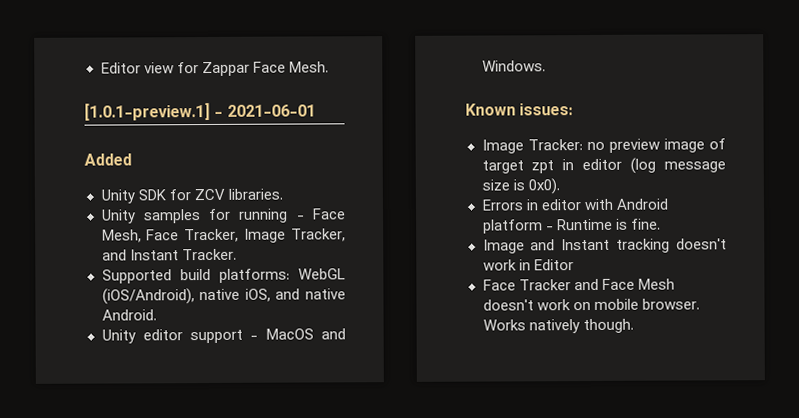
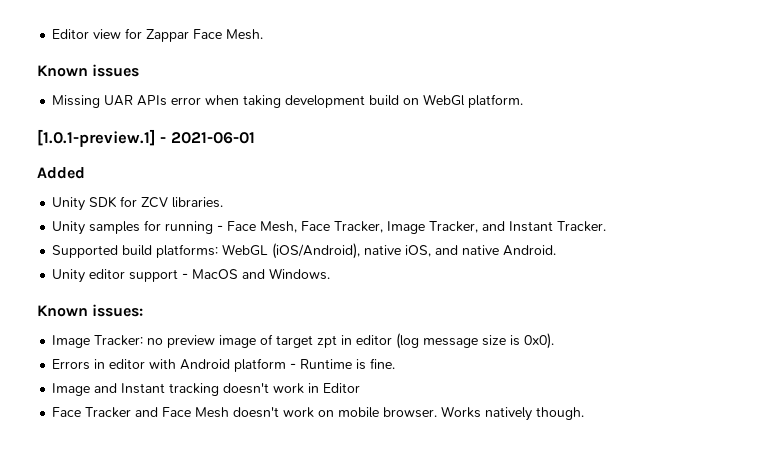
(329, 67) none -> [37,64,140,77] [52,94,524,108] // Known issues // Missing UAR APIs error when taking development build on WebGl platform.

